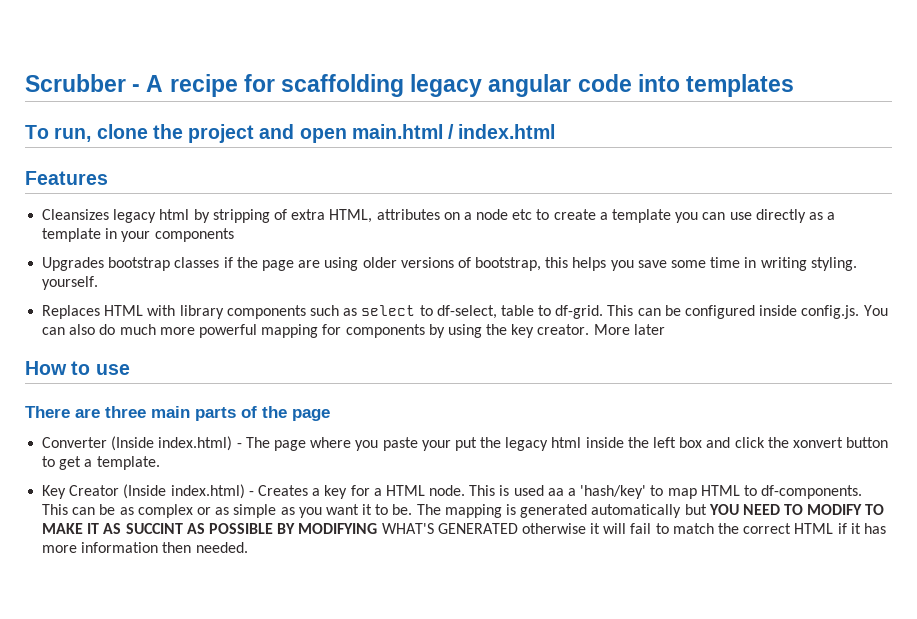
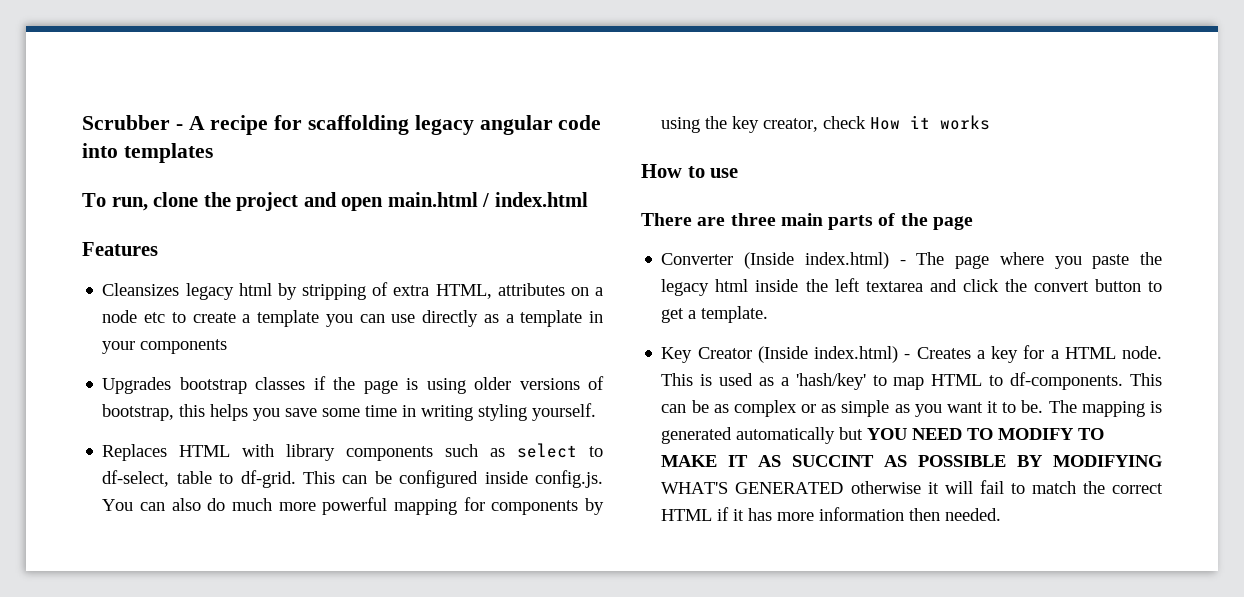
[298,260,321,268] are -> [406,378,419,390] is
[810,257,857,271] styling. -> [478,404,528,421] styling
[537,324,665,335] creator. More later -> [763,115,991,132] creator, check How it works
[421,437,477,451] your put -> (1130, 261) none
[679,437,703,448] box -> [865,281,923,292] textarea
[792,437,843,448] xonvert -> [1033,281,1089,292] convert
[547,488,564,496] aa -> [758,377,774,386] as

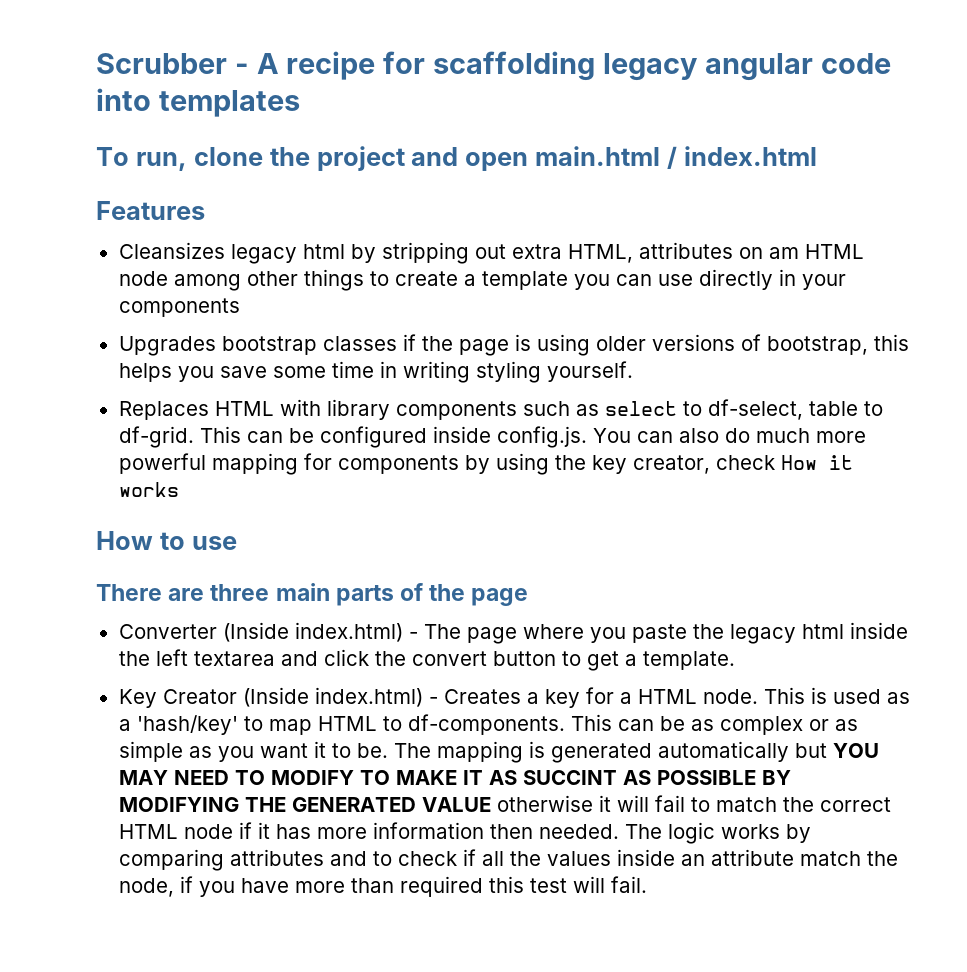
[372,282,389,296] of -> [474,244,506,259] out
[595,287,604,296] [102,310,166,323] a node etc -> [768,244,864,259] [118,269,364,291] am HTML node among other things
[483,310,583,327] as a template -> (773, 279) none
(908, 434) none -> [118,770,168,785] MAY
[661,482,844,494] WHAT'S GENERATED -> [244,797,491,812] THE GENERATED VALUE
(713, 515) none -> [183,824,233,839] node
(1002, 514) none -> [624,822,811,844] [118,849,898,871] [118,876,647,897] The logic works by comparing attributes and to check if all the values inside an attribute match the node, if you have more than required this test will fail.

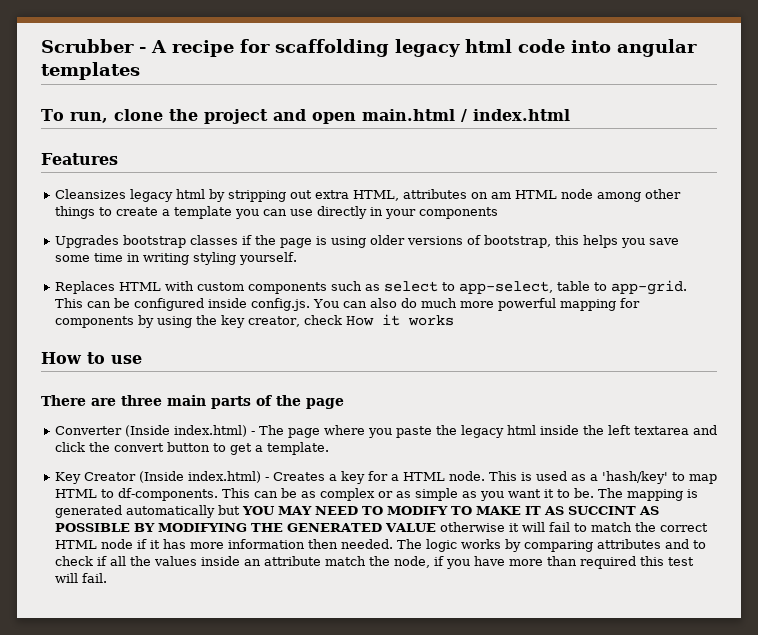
[704,53,813,81] angular -> [465,39,512,53] html
(151, 99) none -> [617,39,697,57] angular
[326,399,390,420] library -> [196,282,244,291] custom
[707,399,803,420] df-select, -> [458,281,553,294] app-select,
[118,426,194,448] df-grid. -> [610,280,687,295] app-grid.

